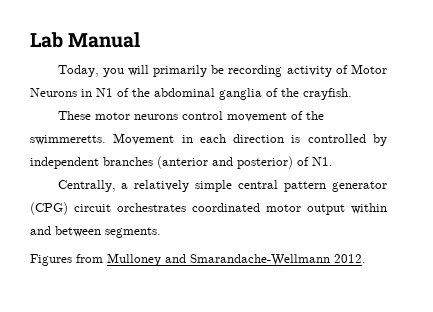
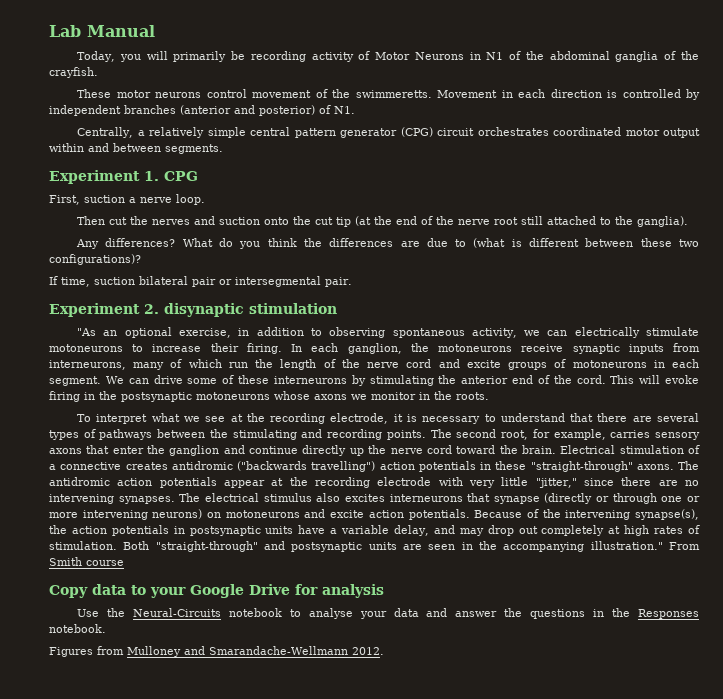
(161, 232) none -> [49,170,198,184] [49,194,205,205] [77,216,689,227] [76,238,699,249] [49,254,141,265] [49,276,352,287] [49,303,337,317] [77,327,699,338] [49,343,701,354] [49,359,700,370] [49,375,699,386] [49,391,489,402] [77,413,699,424] [49,429,701,440] [49,445,701,456] [49,461,699,472] [49,477,700,488] [49,493,700,504] [49,509,699,520] [49,525,701,536] [49,541,700,552] [49,557,124,566] [49,584,384,598] [77,608,699,619] [49,624,106,633] // Experiment 1. CPG // First, suction a nerve loop. // Then cut the nerves and suction onto the cut tip (at the end of the nerve root still attached to the ganglia). // Any differences? What do you think the differences are due to (what is different between these two configurations)? // If time, suction bilateral pair or intersegmental pair. // Experiment 2. disynaptic stimulation // "As an optional exercise, in addition to observing spontaneous activity, we can electrically stimulate motoneurons to increase their firing. In each ganglion, the motoneurons receive synaptic inputs from interneurons, many of which run the length of the nerve cord and excite groups of motoneurons in each segment. We can drive some of these interneurons by stimulating the anterior end of the cord. This will evoke firing in the postsynaptic motoneurons whose axons we monitor in the roots. // To interpret what we see at the recording electrode, it is necessary to understand that there are several types of pathways between the stimulating and recording points. The second root, for example, carries sensory axons that enter the ganglion and continue directly up the nerve cord toward the brain. Electrical stimulation of a connective creates antidromic ("backwards travelling") action potentials in these "straight-through" axons. The antidromic action potentials appear at the recording electrode with very little "jitter," since there are no intervening synapses. The electrical stimulus also excites interneurons that synapse (directly or through one or more intervening neurons) on motoneurons and excite action potentials. Because of the intervening synapse(s), the action potentials in postsynaptic units have a variable delay, and may drop out completely at high rates of stimulation. Both "straight-through" and postsynaptic units are seen in the accompanying illustration." From Smith course // Copy data to your Google Drive for analysis // Use the Neural-Circuits notebook to analyse your data and answer the questions in the Responses notebook.

